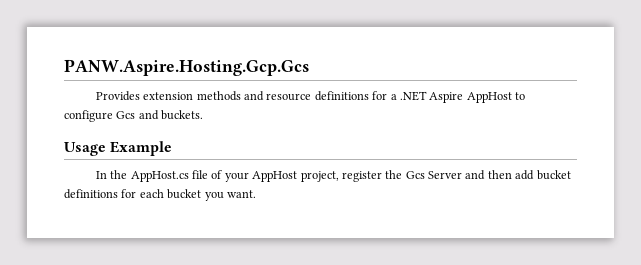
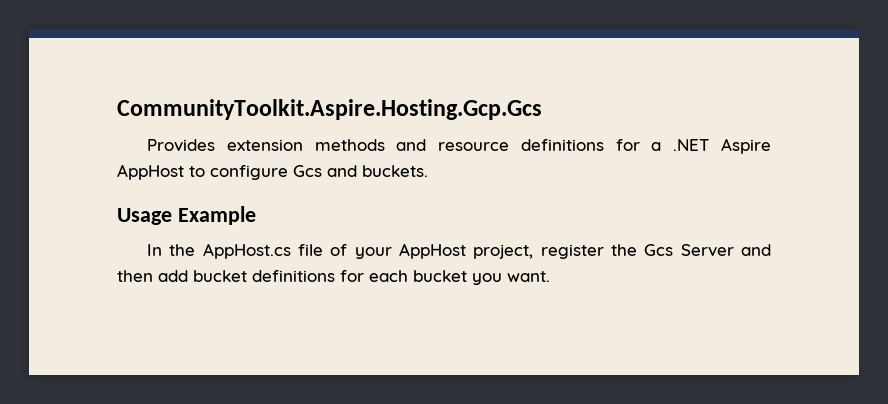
[64,59,309,76] PANW.Aspire.Hosting.Gcp.Gcs -> [117,99,542,120] CommunityToolkit.Aspire.Hosting.Gcp.Gcs

